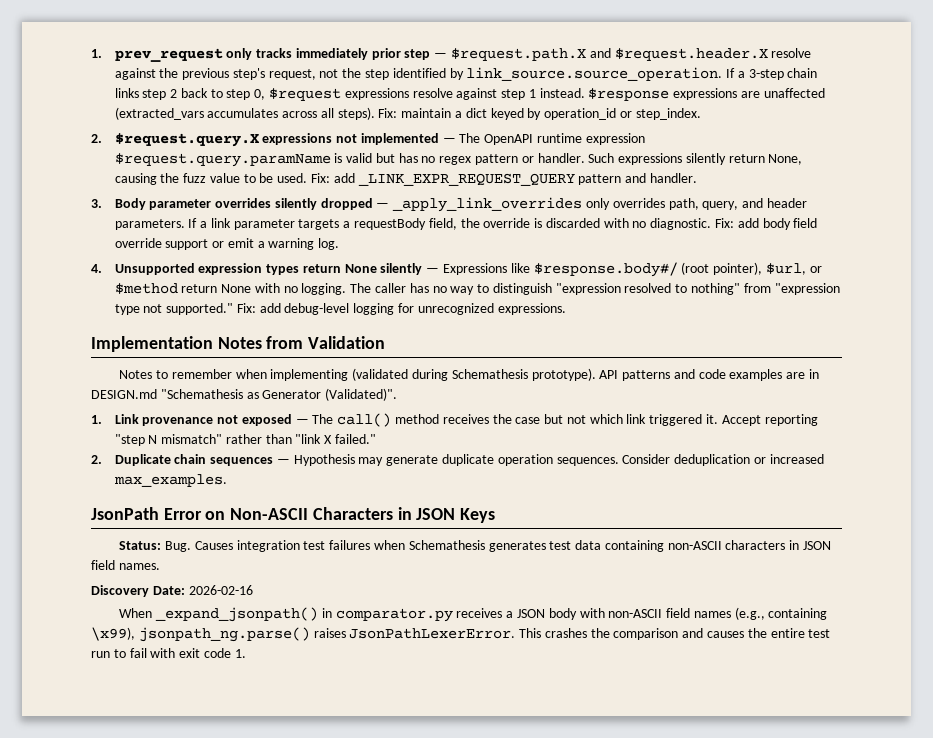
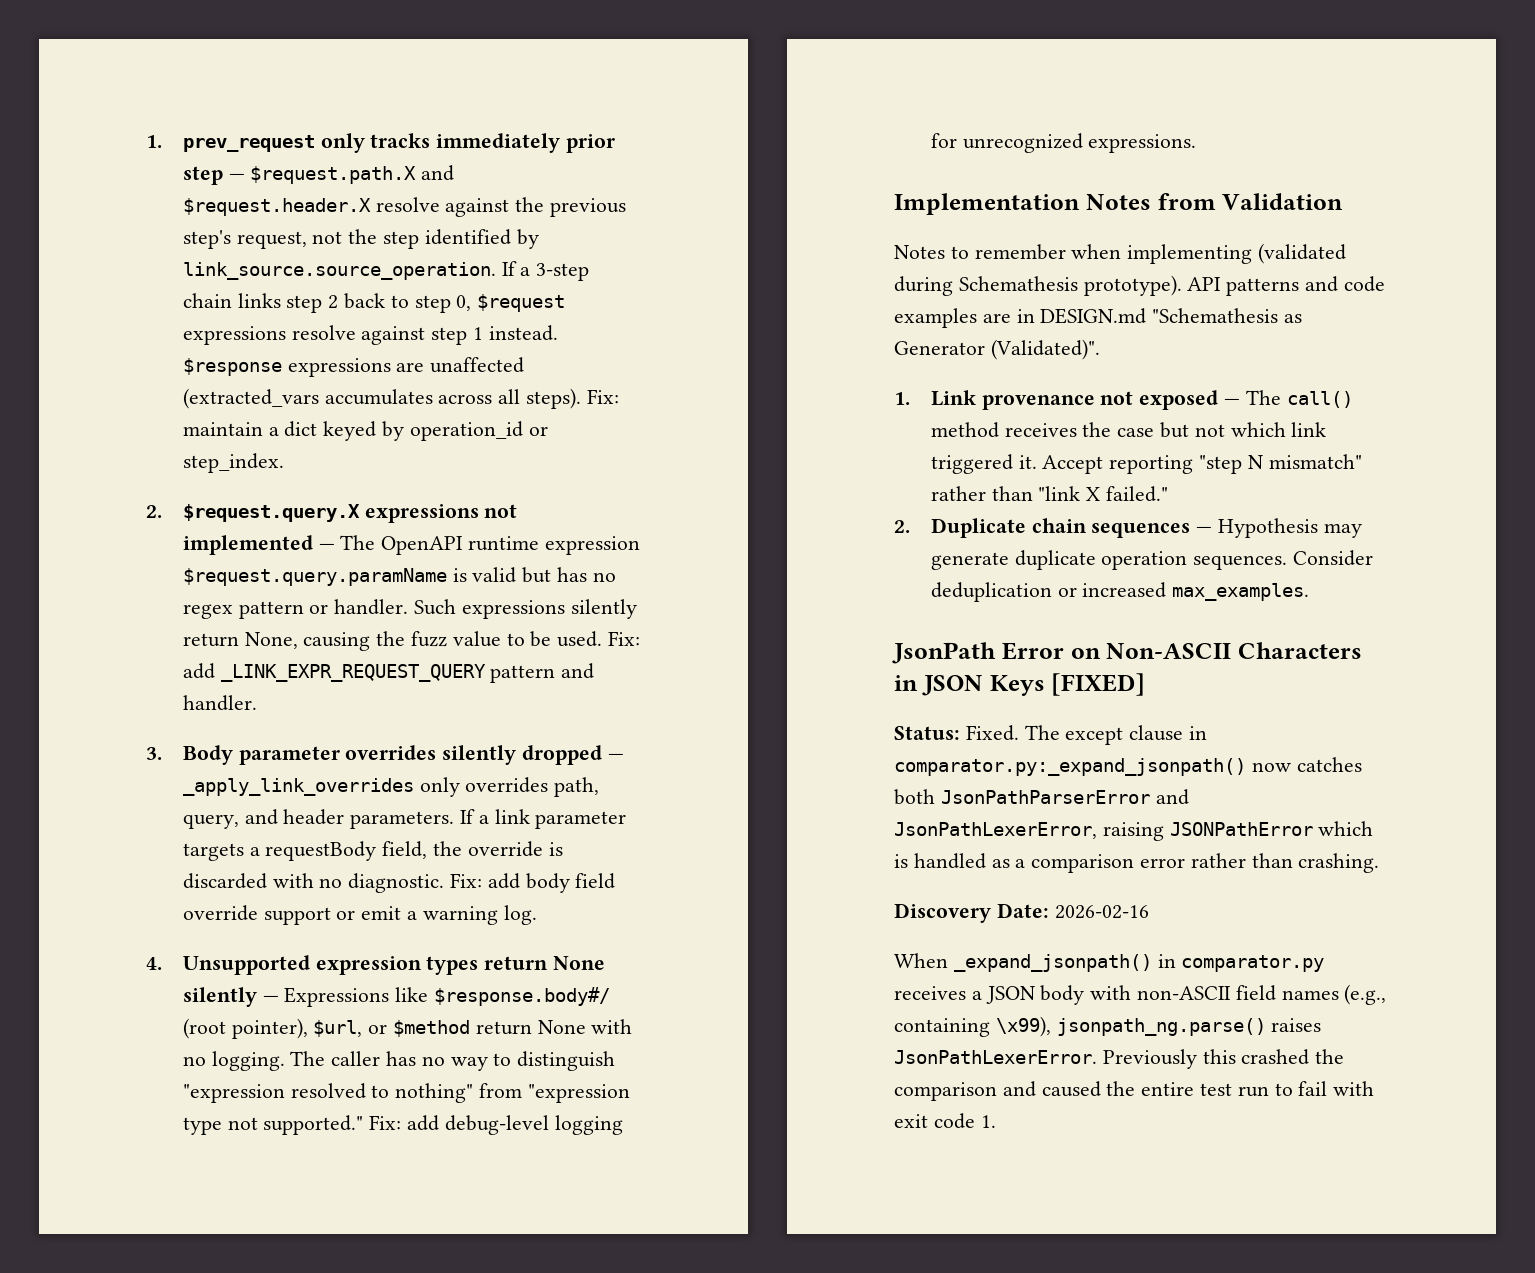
(496, 515) none -> [1051,673,1146,696] [FIXED]
[165,540,832,552] [91,560,160,570] Bug. Causes integration test failures when Schemathesis generates test data containing non-ASCII characters in JSON field names. -> [965,725,1208,745] [894,757,1362,776] [894,789,1189,805] [894,821,1374,841] [894,853,1380,873] Fixed. The except clause in comparator.py:_expand_jsonpath() now catches both JsonPathParserError and JsonPathLexerError, raising JSONPathError which is handled as a comparison error rather than crashing.
[519,628,587,638] This crashes -> [1102,1049,1310,1069] Previously this crashed
[707,631,745,638] causes -> [1041,1081,1101,1097] caused

